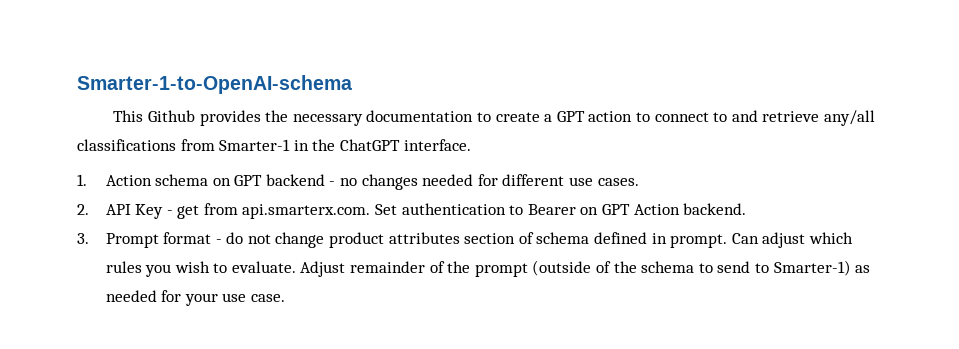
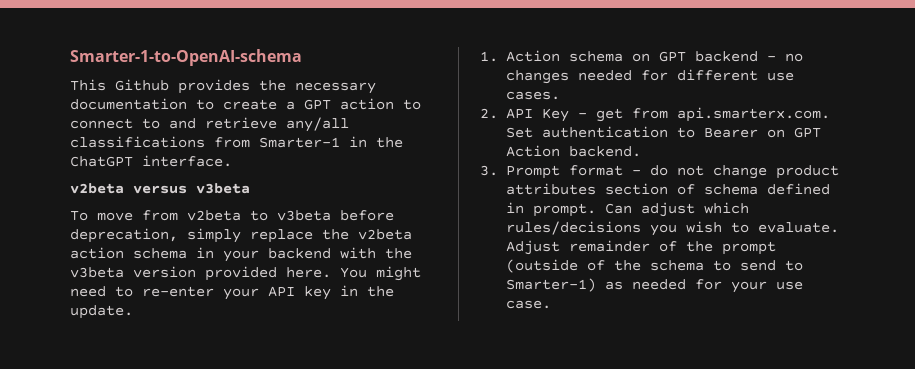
(471, 145) none -> [70,183,250,194] [70,210,394,221] [70,228,412,243] [70,247,412,262] [70,266,421,281] [70,285,394,300] [70,305,133,319] // v2beta versus v3beta // To move from v2beta to v3beta before deprecation, simply replace the v2beta action schema in your backend with the v3beta version provided here. You might need to re-enter your API key in the update.
[105,261,142,273] rules -> [505,221,641,235] rules/decisions

